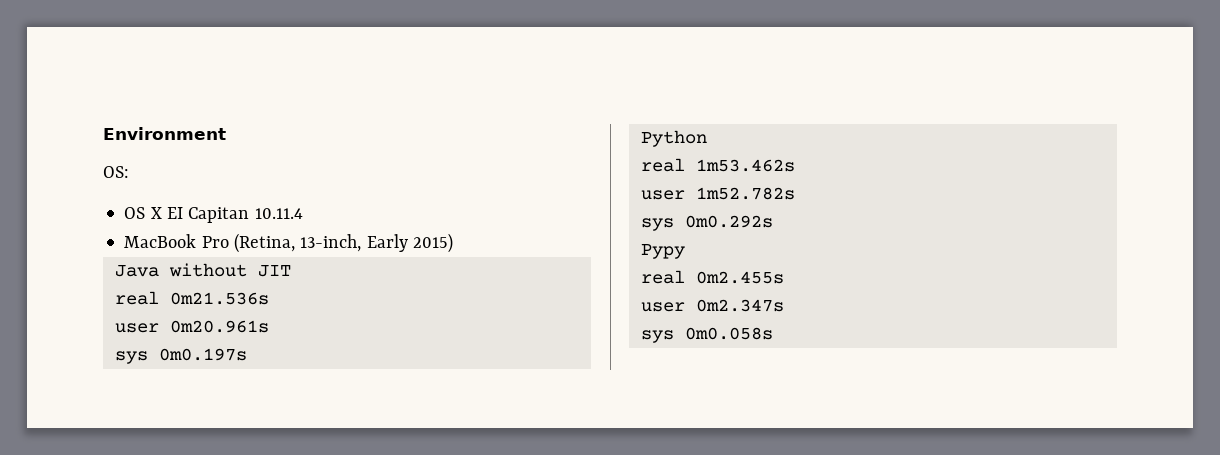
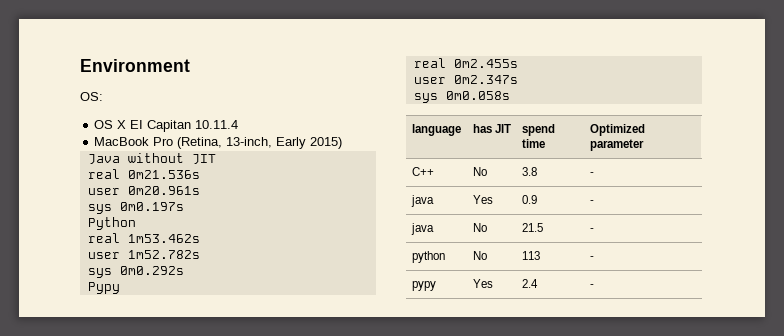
(773, 333) none -> [411,124,461,136] [472,124,511,133] [521,124,555,136] [521,139,545,148] [589,124,645,136] [589,139,644,151] [411,167,434,176] [472,167,487,176] [521,167,537,176] [589,172,594,176] [410,195,434,207] [472,195,493,204] [521,195,537,204] [589,200,594,204] [410,223,434,235] [472,223,487,232] [521,223,543,232] [589,228,594,232] [411,251,445,263] [472,251,487,260] [521,251,540,260] [589,256,594,260] [411,281,436,291] [472,279,493,288] [521,279,538,288] [589,284,594,288] // language | has JIT | spend time | Optimized parameter // C++ | No | 3.8 | - // java | Yes | 0.9 | - // java | No | 21.5 | - // python | No | 113 | - // pypy | Yes | 2.4 | -

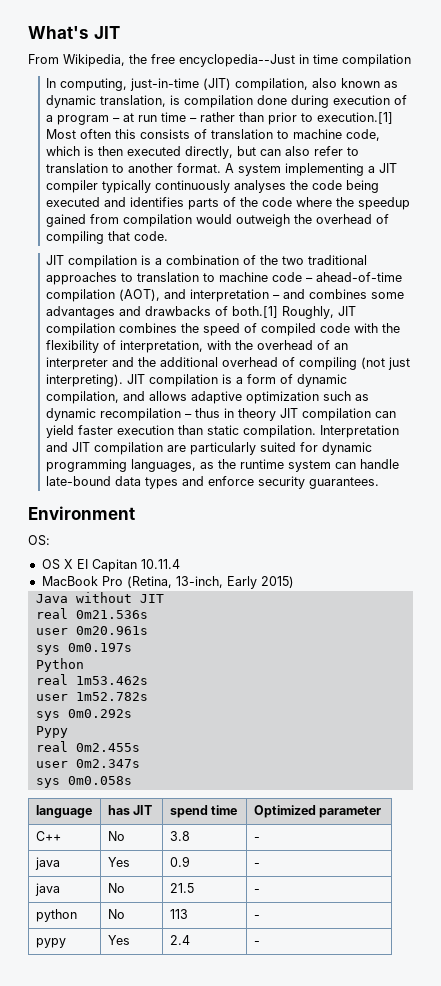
(80, 65) none -> [28,26,120,39] [28,54,411,67] [46,78,399,91] [46,95,408,108] [46,112,394,125] [46,129,381,141] [46,146,360,159] [46,163,398,176] [46,180,380,193] [46,197,411,210] [46,214,390,227] [46,231,169,244] [46,255,368,268] [46,272,403,285] [46,289,405,302] [46,306,357,319] [46,323,401,336] [46,340,349,353] [46,357,411,370] [46,374,348,387] [46,391,370,404] [46,408,397,421] [46,425,400,438] [46,442,373,455] [46,459,400,472] [46,476,380,489] What's JIT // From Wikipedia, the free encyclopedia--Just in time compilation // In computing, just-in-time (JIT) compilation, also known as dynamic translation, is compilation done during execution of a program – at run time – rather than prior to execution.[1] Most often this consists of translation to machine code, which is then executed directly, but can also refer to translation to another format. A system implementing a JIT compiler typically continuously analyses the code being executed and identifies parts of the code where the speedup gained from compilation would outweigh the overhead of compiling that code. // JIT compilation is a combination of the two traditional approaches to translation to machine code – ahead-of-time compilation (AOT), and interpretation – and combines some advantages and drawbacks of both.[1] Roughly, JIT compilation combines the speed of compiled code with the flexibility of interpretation, with the overhead of an interpreter and the additional overhead of compiling (not just interpreting). JIT compilation is a form of dynamic compilation, and allows adaptive optimization such as dynamic recompilation – thus in theory JIT compilation can yield faster execution than static compilation. Interpretation and JIT compilation are particularly suited for dynamic programming languages, as the runtime system can handle late-bound data types and enforce security guarantees. //

